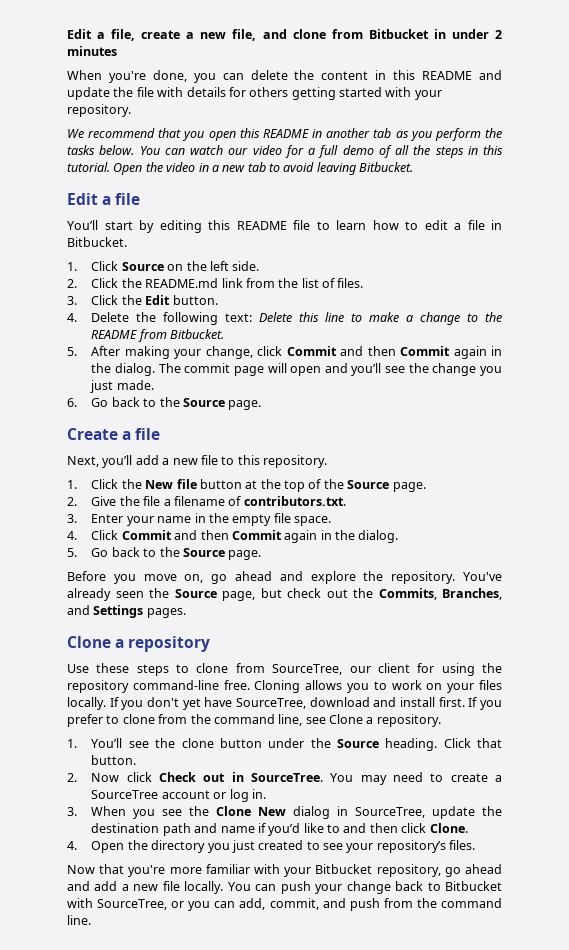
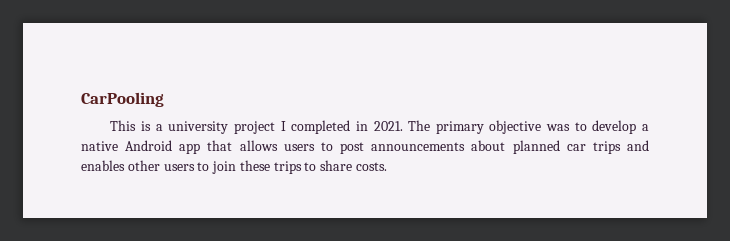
[67,29,503,41] [67,46,117,56] [67,70,503,83] [67,87,442,100] [67,104,131,117] [67,128,502,141] [67,145,503,158] [67,162,414,175] [67,193,141,205] [67,220,502,233] [67,237,127,247] [67,261,260,271] [67,278,364,288] [67,295,218,305] [67,312,502,325] [91,329,225,342] [67,346,502,359] [91,363,503,376] [90,380,154,393] [67,397,262,410] [67,428,161,440] [67,455,327,468] [67,479,426,492] [67,496,346,506] [67,513,332,526] [67,530,399,543] [67,547,262,560] [67,571,503,584] [67,588,502,601] [67,605,186,618] [67,636,211,652] [67,663,503,676] [67,680,503,693] [67,697,503,710] [67,714,441,727] [67,738,503,751] [91,755,137,765] [67,772,502,785] [91,789,266,802] [67,806,502,819] [91,823,468,836] [67,840,476,853] [67,864,502,877] [67,881,502,894] [67,898,502,911] [67,915,91,925] Edit a file, create a new file, and clone from Bitbucket in under 2 minutes // When you're done, you can delete the content in this README and update the file with details for others getting started with your repository. // We recommend that you open this README in another tab as you perform the tasks below. You can watch our video for a full demo of all the steps in this tutorial. Open the video in a new tab to avoid leaving Bitbucket. // Edit a file // You’ll start by editing this README file to learn how to edit a file in Bitbucket. // 1. Click Source on the left side. // 2. Click the README.md link from the list of files. // 3. Click the Edit button. // 4. Delete the following text: Delete this line to make a change to the README from Bitbucket. // 5. After making your change, click Commit and then Commit again in the dialog. The commit page will open and you’ll see the change you just made. // 6. Go back to the Source page. // Create a file // Next, you’ll add a new file to this repository. // 1. Click the New file button at the top of the Source page. // 2. Give the file a filename of contributors.txt. // 3. Enter your name in the empty file space. // 4. Click Commit and then Commit again in the dialog. // 5. Go back to the Source page. // Before you move on, go ahead and explore the repository. You've already seen the Source page, but check out the Commits, Branches, and Settings pages. // Clone a repository // Use these steps to clone from SourceTree, our client for using the repository command-line free. Cloning allows you to work on your files locally. If you don't yet have SourceTree, download and install first. If you prefer to clone from the command line, see Clone a repository. // 1. You’ll see the clone button under the Source heading. Click that button. // 2. Now click Check out in SourceTree. You may need to create a SourceTree account or log in. // 3. When you see the Clone New dialog in SourceTree, update the destination path and name if you’d like to and then click Clone. // 4. Open the directory you just created to see your repository’s files. // Now that you're more familiar with your Bitbucket repository, go ahead and add a new file locally. You can push your change back to Bitbucket with SourceTree, or you can add, commit, and push from the command line. -> [81,92,164,107] [110,120,649,134] [81,140,649,154] [81,160,388,174] CarPooling // This is a university project I completed in 2021. The primary objective was to develop a native Android app that allows users to post announcements about planned car trips and enables other users to join these trips to share costs.

